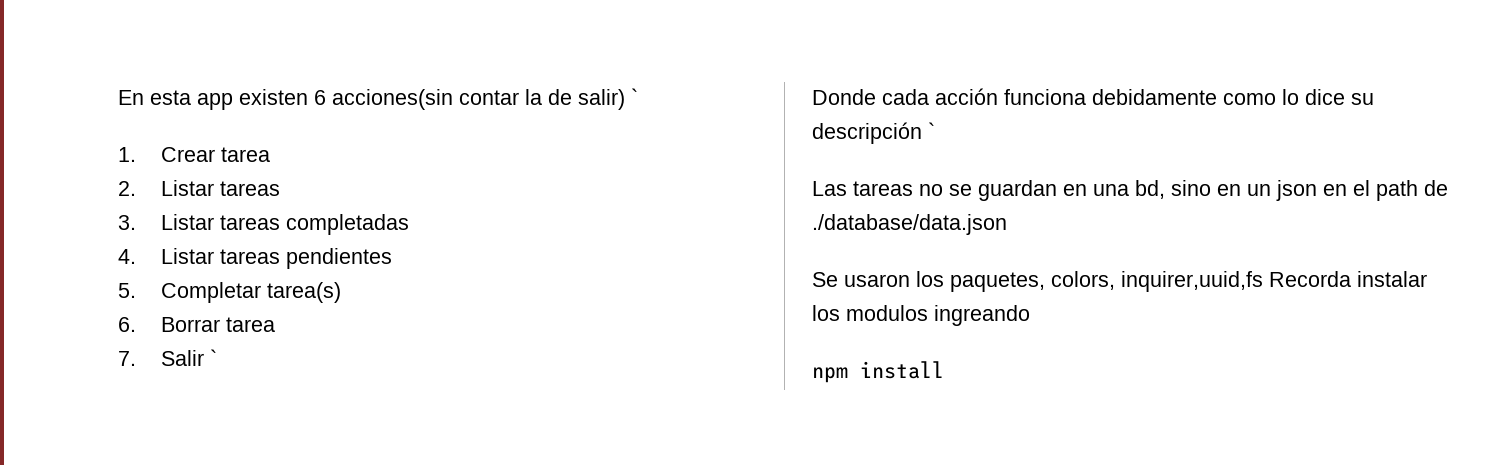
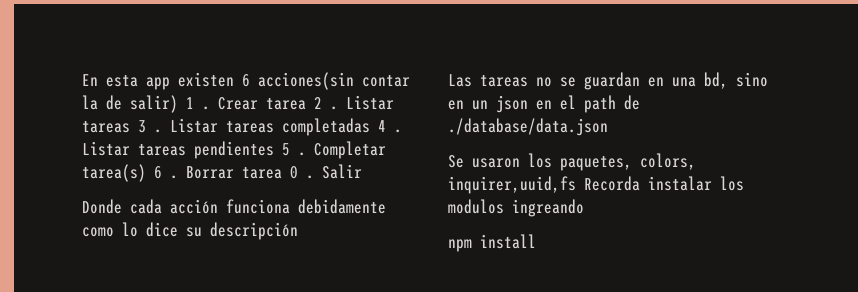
[631,88,638,105] [118,147,136,162] ` // 1. -> [186,97,210,110] 1 .
[118,180,280,196] [118,215,136,230] // 2. Listar tareas // 3. -> [314,95,394,110] [82,120,162,133] 2 . Listar tareas 3 .
[118,249,136,264] // 4. -> [378,120,402,133] 4 .
[118,283,136,298] // 5. -> [282,143,306,156] 5 .
[118,317,136,332] // 6. -> [154,166,178,179] 6 .
[118,351,136,366] // 7. -> [290,166,314,179] 0 .
[209,349,217,366] ` -> (362, 171) none
[928,122,935,139] ` -> (298, 231) none

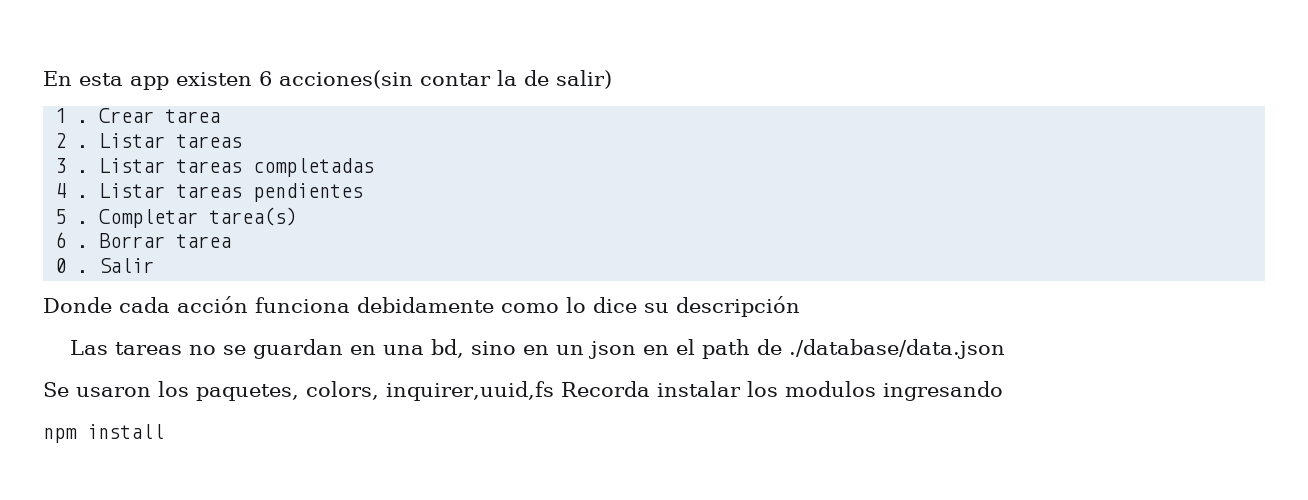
(178, 104) none -> (612, 79) //
(306, 104) none -> (221, 116) //
(130, 127) none -> (243, 141) //
(370, 127) none -> (375, 167) //
(274, 150) none -> (364, 192) //
(146, 173) none -> (298, 216) //
(282, 173) none -> (232, 241) //
[512,199,584,217] ingreando -> [882,381,1003,401] ingresando

